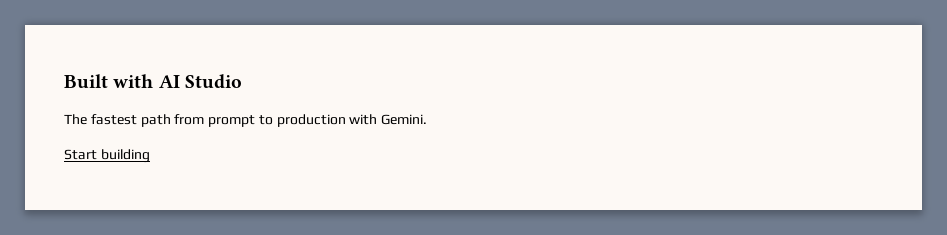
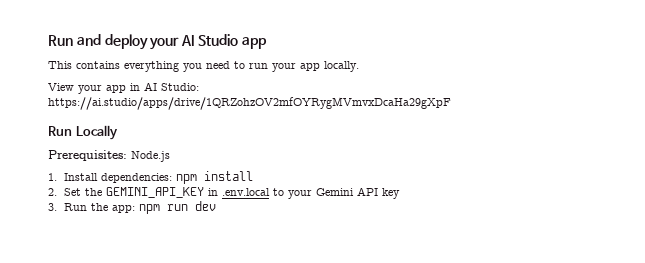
[64,74,242,89] [64,114,428,127] [64,149,150,163] Built with AI Studio // The fastest path from prompt to production with Gemini. // Start building -> [48,34,267,50] [48,61,359,72] [48,82,199,94] [48,97,451,110] [48,125,118,140] [48,150,170,162] [48,171,254,184] [48,187,401,199] [48,201,217,214] Run and deploy your AI Studio app // This contains everything you need to run your app locally. // View your app in AI Studio: https://ai.studio/apps/drive/1QRZohzOV2mfOYRygMVmvxDcaHa29gXpF // Run Locally // Prerequisites: Node.js // 1. Install dependencies: npm install // 2. Set the GEMINI_API_KEY in .env.local to your Gemini API key // 3. Run the app: npm run dev

